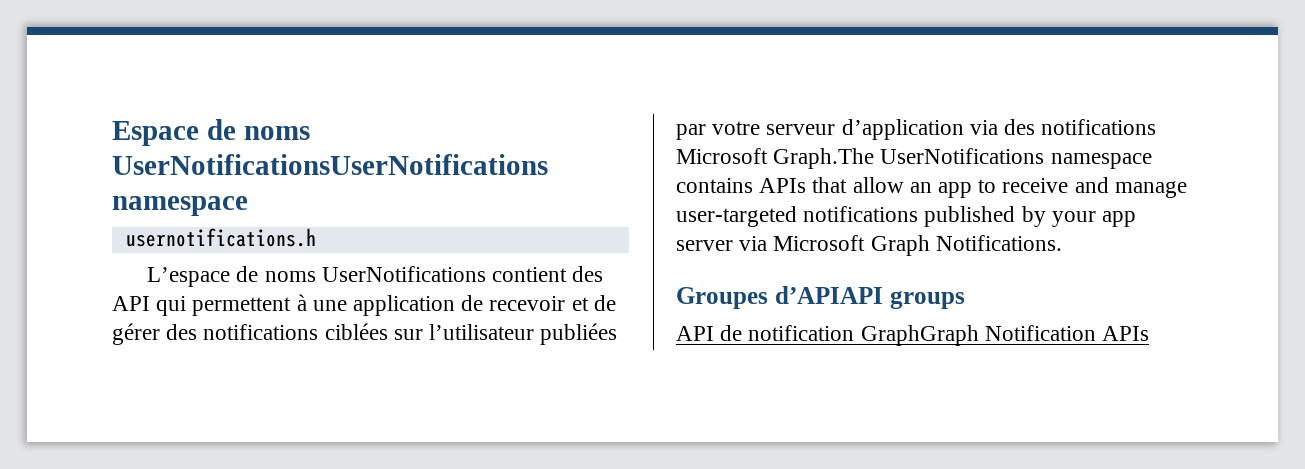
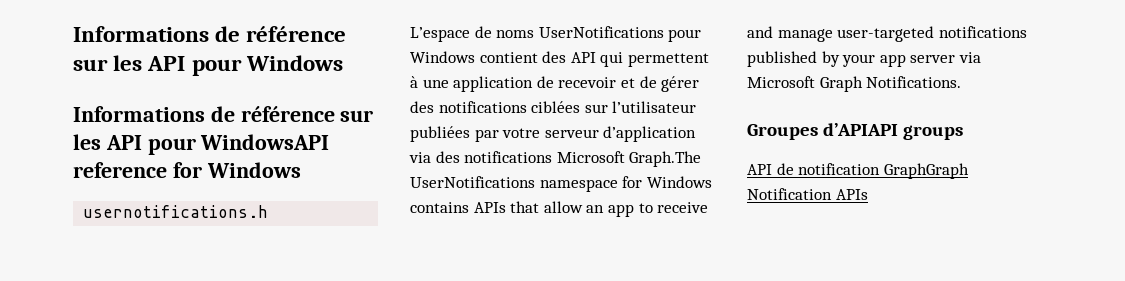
[112,119,310,146] [112,154,548,175] [112,196,248,216] Espace de noms UserNotificationsUserNotifications namespace -> [73,26,347,42] [73,55,343,76] [73,106,374,122] [73,134,330,155] [73,162,301,178] Informations de référence sur les API pour Windows // Informations de référence sur les API pour WindowsAPI reference for Windows
(486, 274) none -> [668,29,702,42] [410,51,475,63] pour Windows
(1152, 161) none -> [622,176,712,188] for Windows

